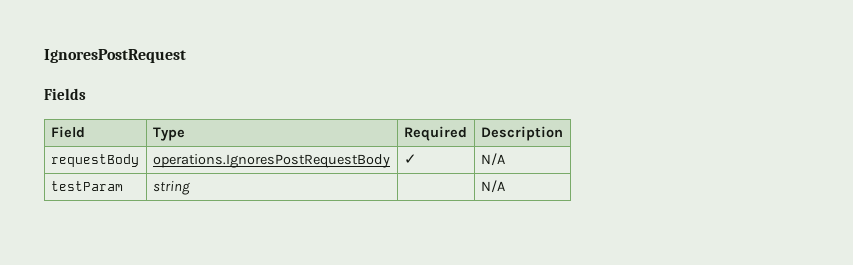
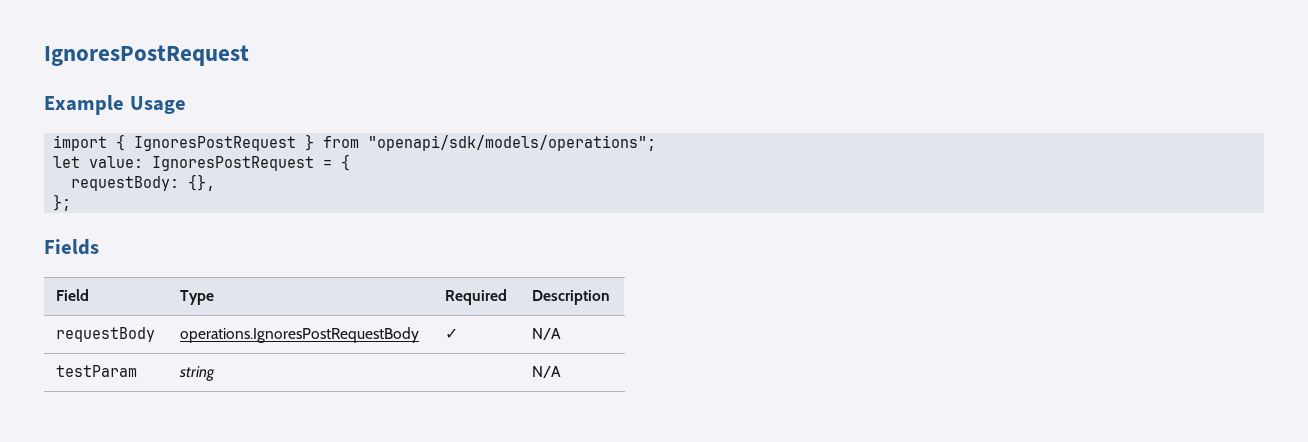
[44,49,186,63] IgnoresPostRequest -> [44,45,249,66] [44,95,186,115] [53,134,657,151] [53,154,351,171] [71,174,216,191] [53,194,72,211] IgnoresPostRequest // Example Usage // import { IgnoresPostRequest } from "openapi/sdk/models/operations"; // let value: IgnoresPostRequest = { // requestBody: {}, // };

